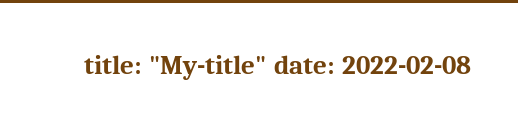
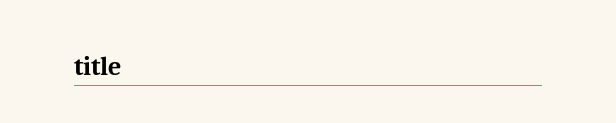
[84,55,471,80] title: "My-title" date: 2022-02-08 -> [74,56,121,75] title

